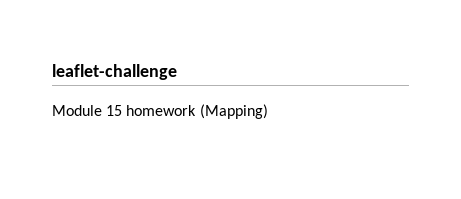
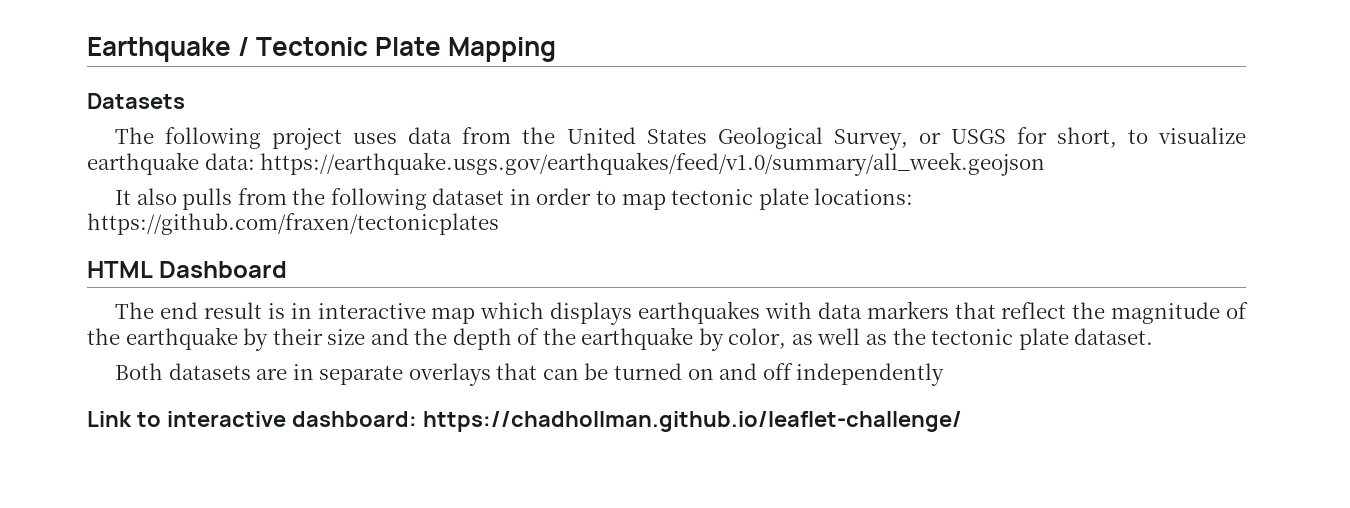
[52,64,177,80] [52,104,268,119] leaflet-challenge // Module 15 homework (Mapping) -> [87,37,557,62] [87,93,185,109] [115,127,1246,150] [87,152,1046,176] [115,188,914,210] [87,213,499,235] [87,261,288,278] [115,301,1249,325] [87,327,1154,351] [115,363,945,386] [87,411,962,432] Earthquake / Tectonic Plate Mapping // Datasets // The following project uses data from the United States Geological Survey, or USGS for short, to visualize earthquake data: https://earthquake.usgs.gov/earthquakes/feed/v1.0/summary/all_week.geojson // It also pulls from the following dataset in order to map tectonic plate locations: https://github.com/fraxen/tectonicplates // HTML Dashboard // The end result is in interactive map which displays earthquakes with data markers that reflect the magnitude of the earthquake by their size and the depth of the earthquake by color, as well as the tectonic plate dataset. // Both datasets are in separate overlays that can be turned on and off independently // Link to interactive dashboard: https://chadhollman.github.io/leaflet-challenge/

